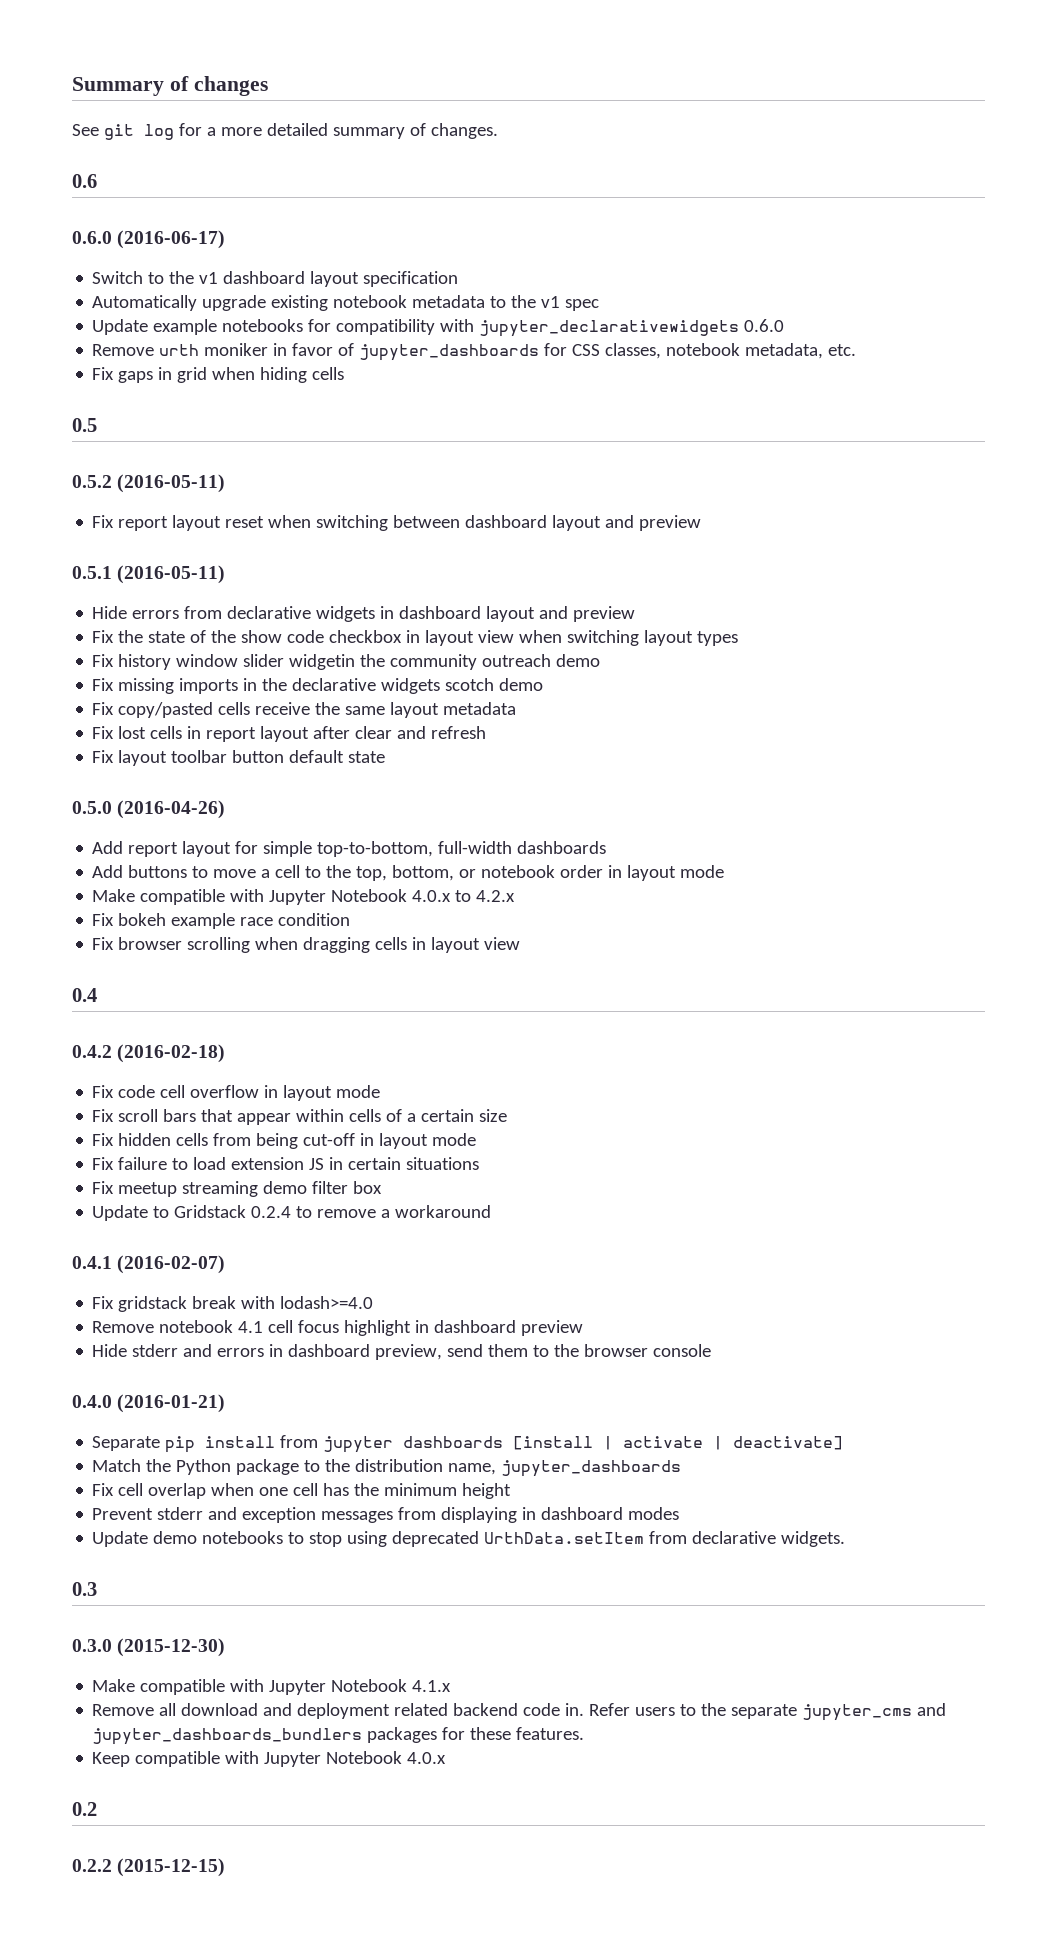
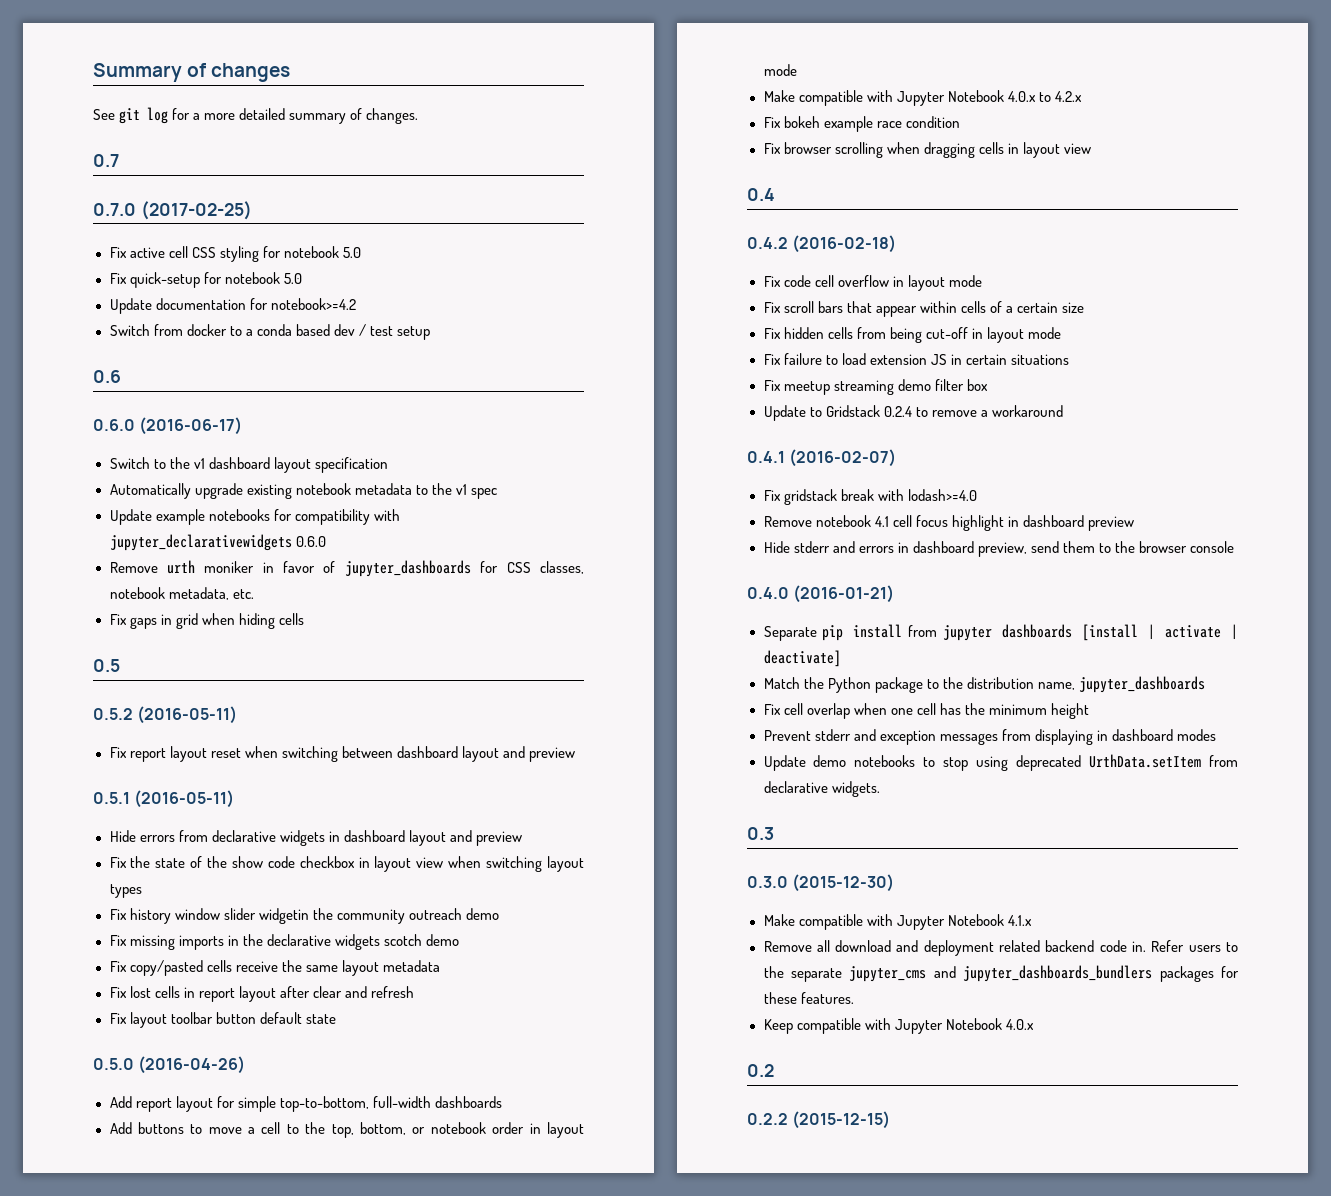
(498, 131) none -> [93,154,119,167] [93,201,252,220] [109,246,361,262] [109,272,302,288] [109,298,356,314] [109,324,431,340] // 0.7 // 0.7.0 (2017-02-25) // Fix active cell CSS styling for notebook 5.0 // Fix quick-setup for notebook 5.0 // Update documentation for notebook>=4.2 // Switch from docker to a conda based dev / test setup

